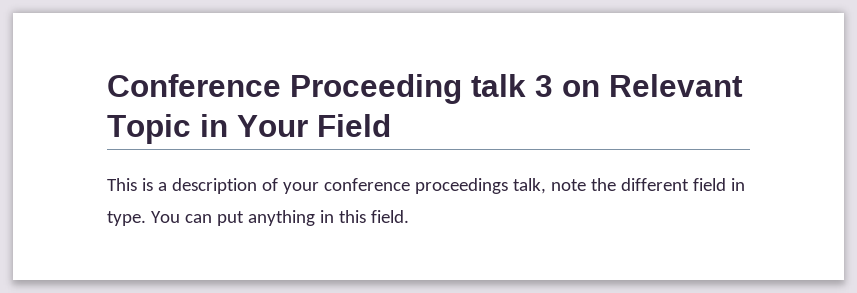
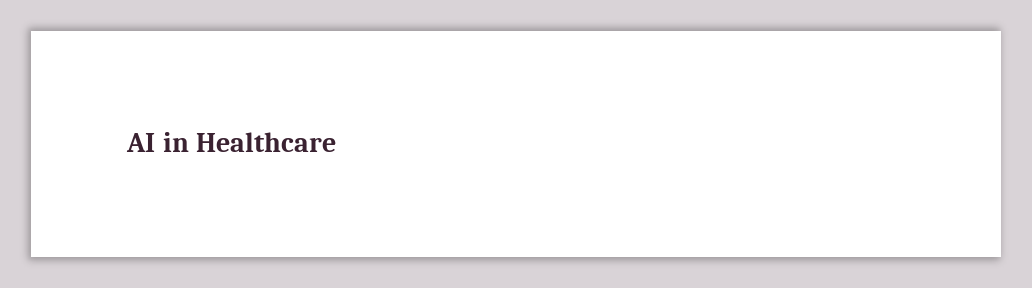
[107,74,743,104] [107,114,391,144] [107,178,745,194] [107,210,409,226] Conference Proceeding talk 3 on Relevant Topic in Your Field // This is a description of your conference proceedings talk, note the different field in type. You can put anything in this field. -> [126,132,337,152] AI in Healthcare

